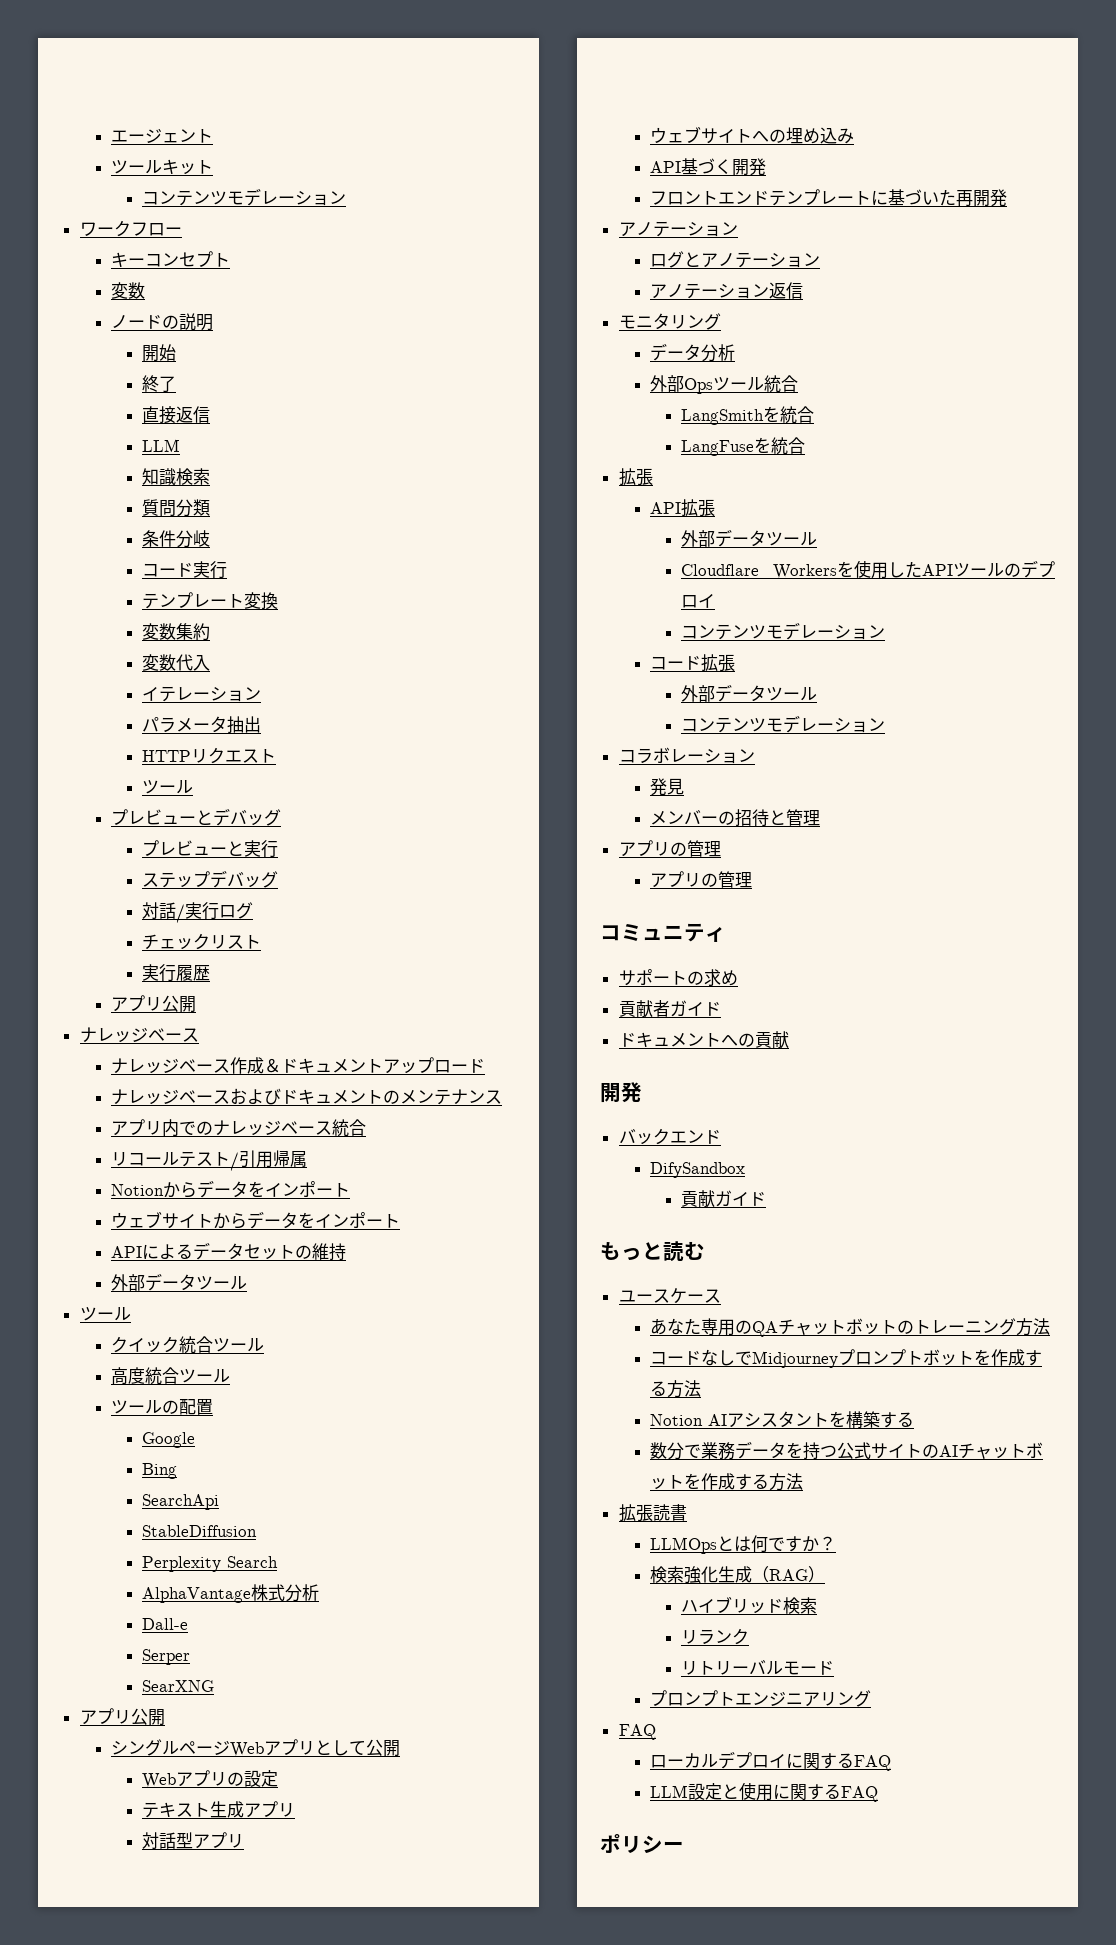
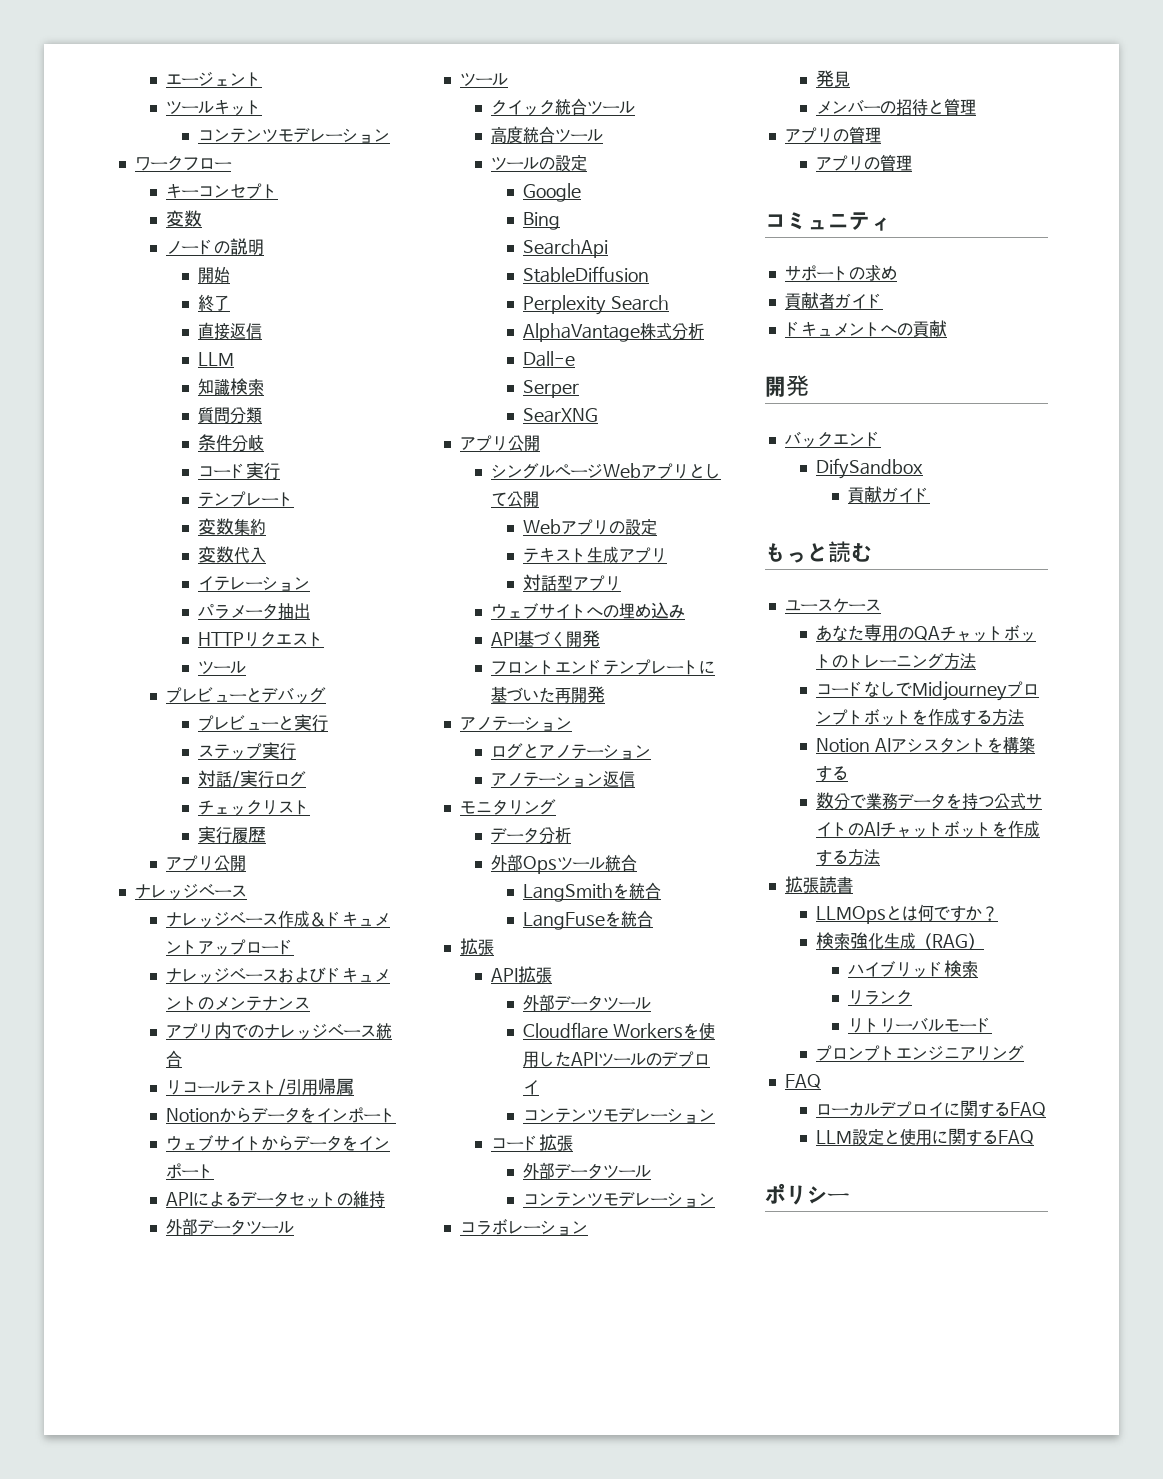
[244,592,279,610] 変換 -> (294, 499) none
[210,870,279,888] デバッグ -> [261,742,296,760] 実行
[179,1399,214,1415] 配置 -> [555,155,588,172] 設定

